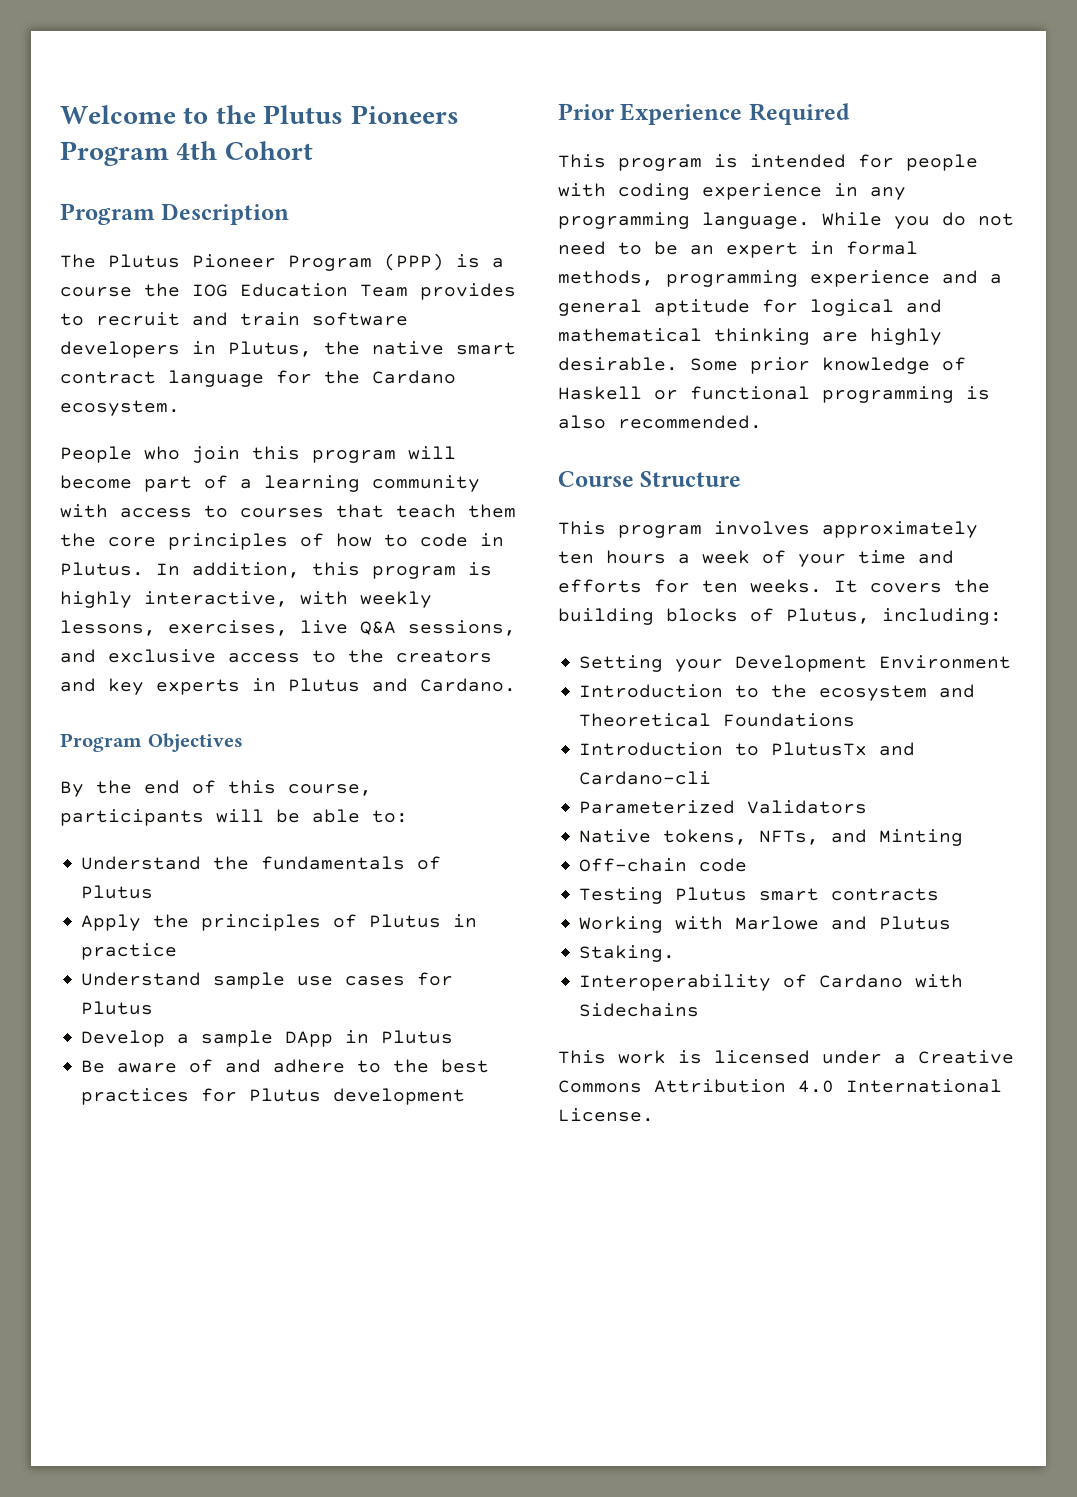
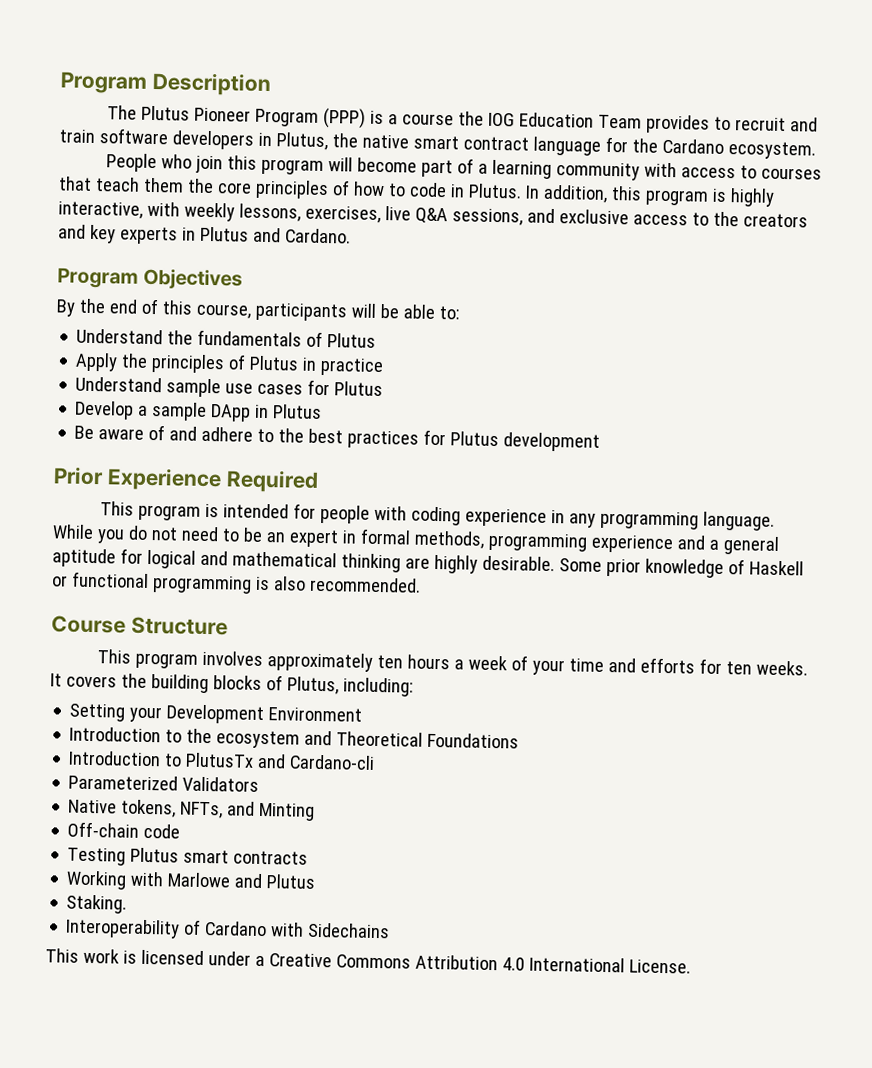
[60,105,459,124] [60,141,313,166] Welcome to the Plutus Pioneers Program 4th Cohort // -> (60, 82) none

